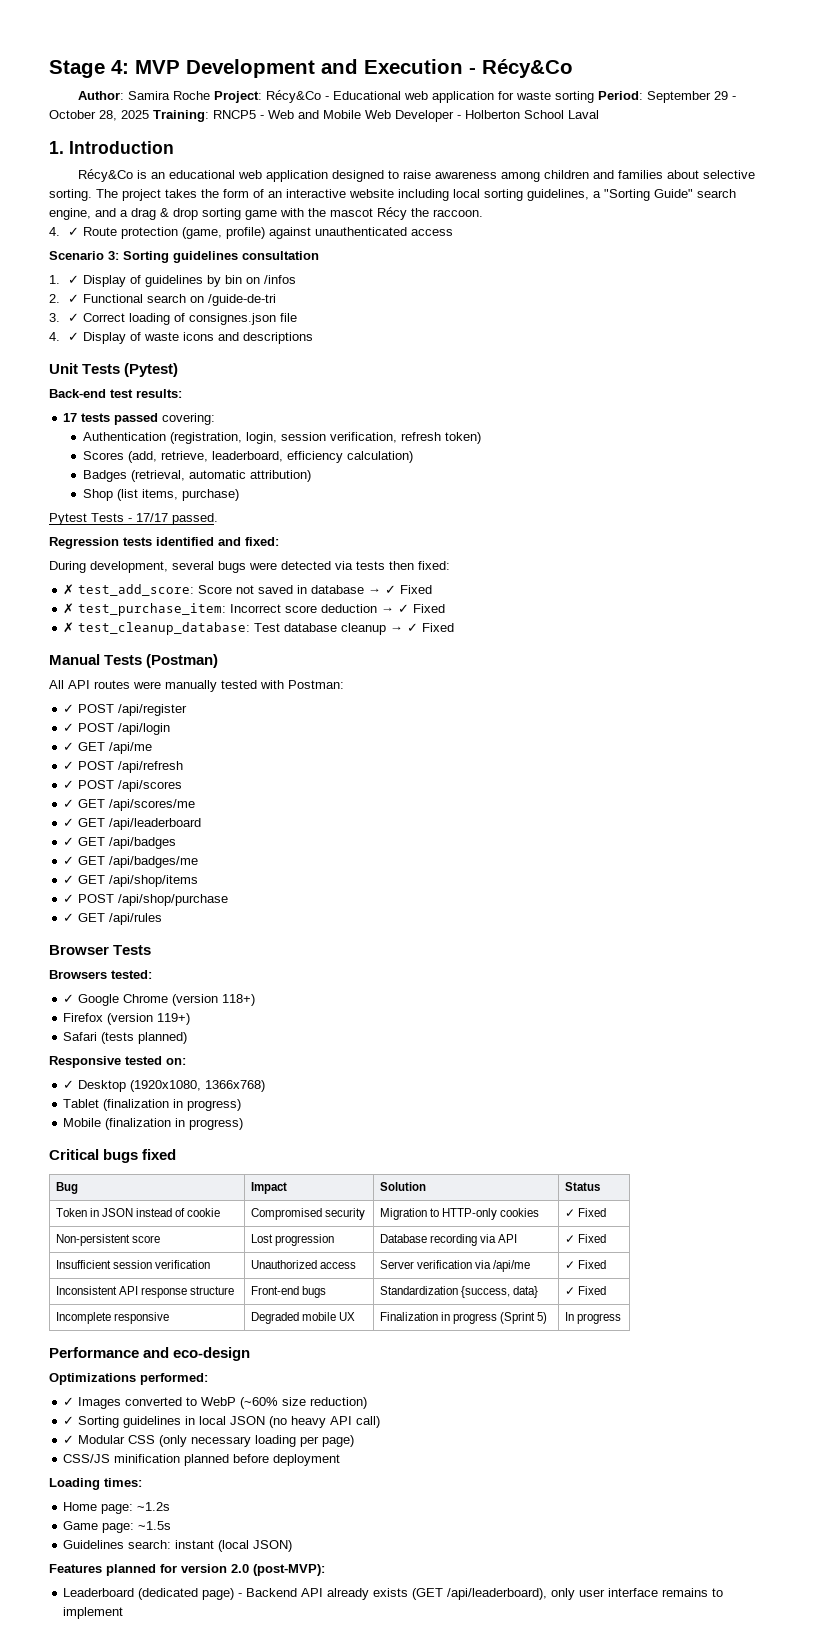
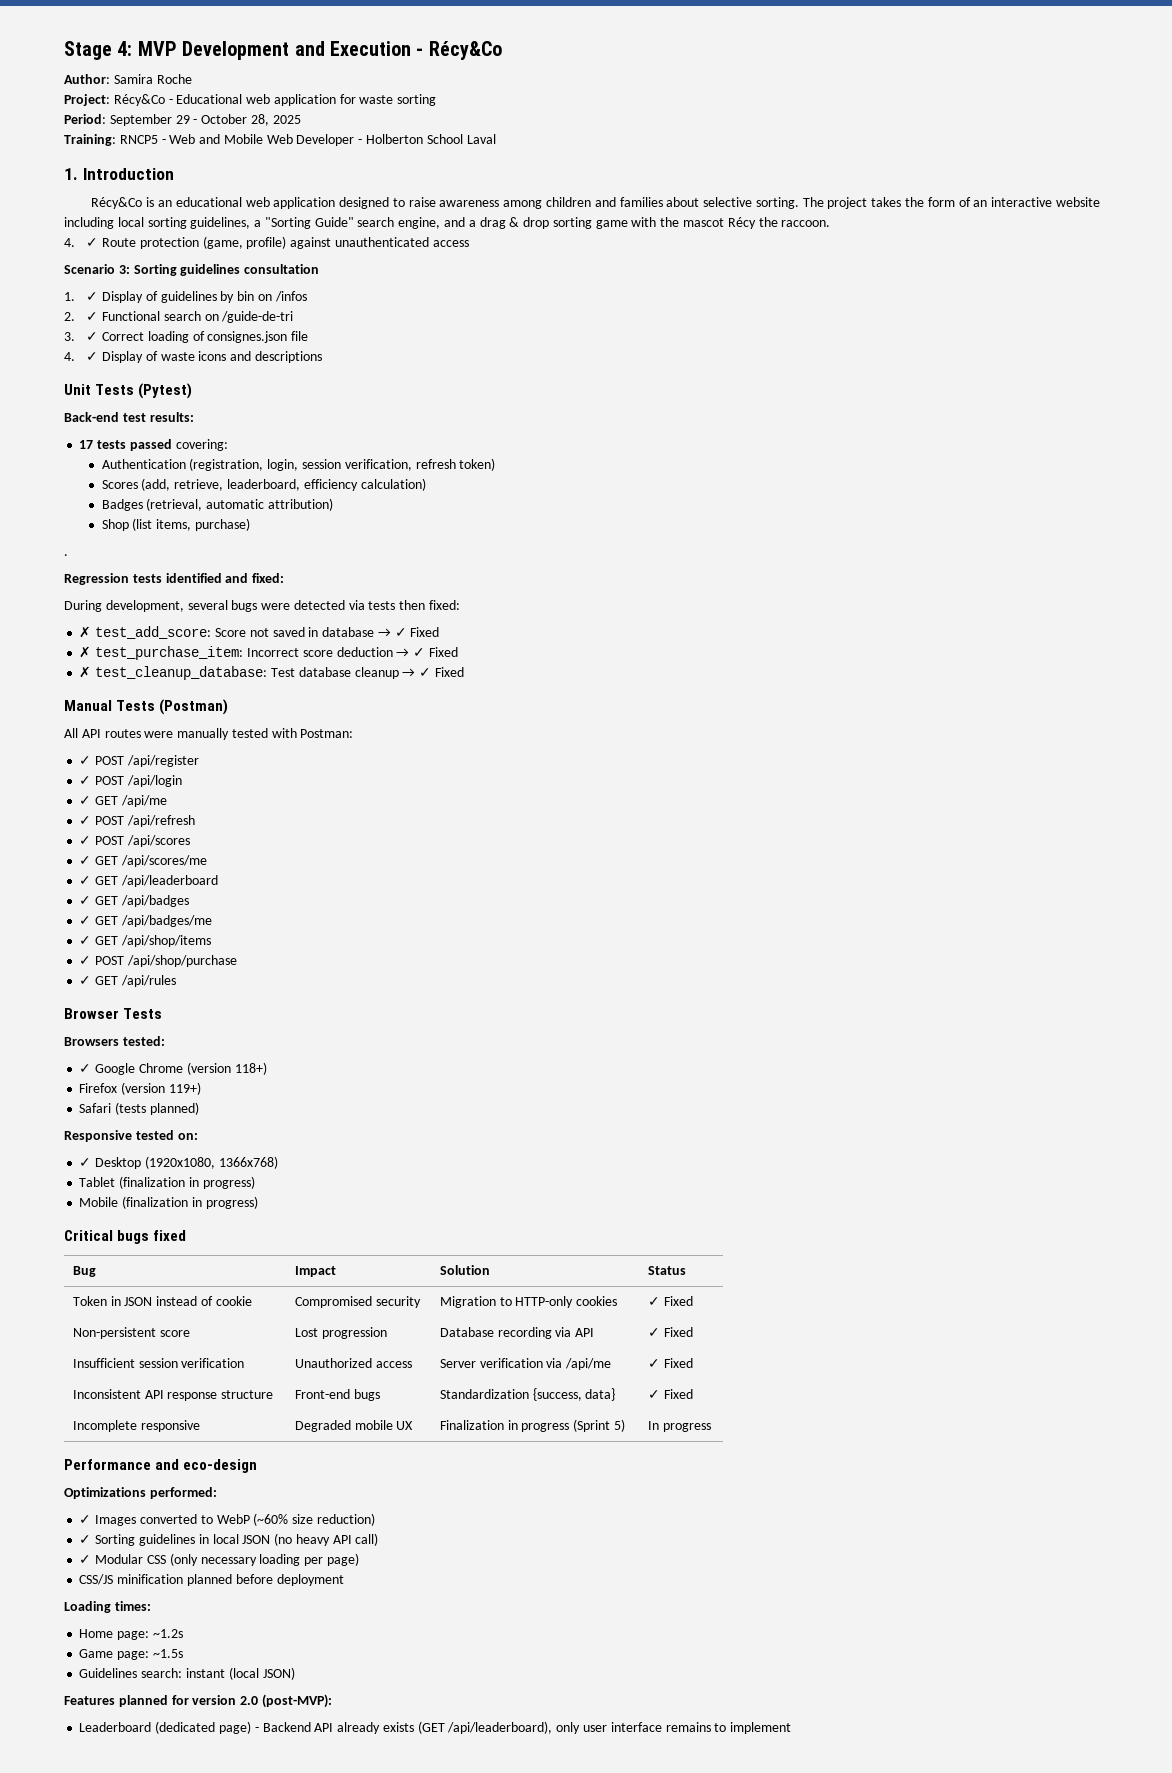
(210, 95) none -> (192, 79) //
(594, 97) none -> (437, 100) //
(149, 114) none -> (301, 119) //
[49,513,218,525] Pytest Tests - 17/17 passed. -> [64,554,68,556] .

